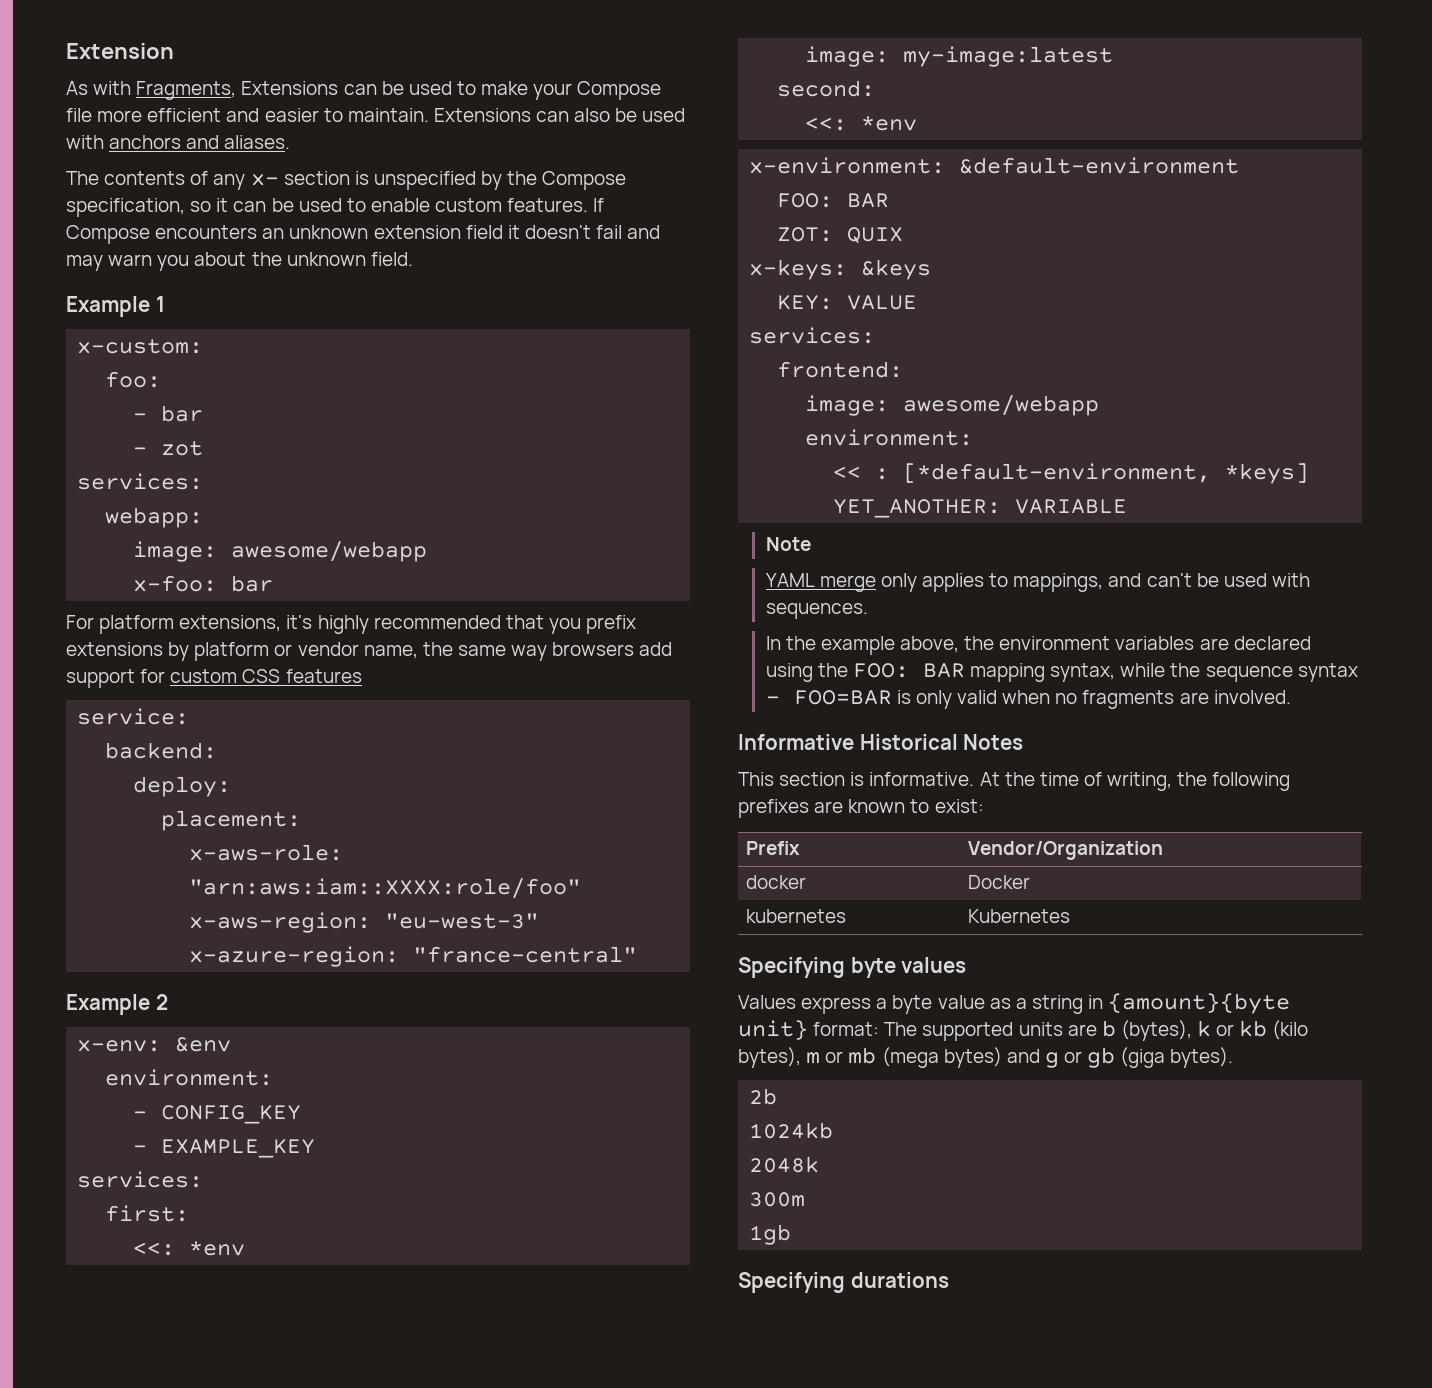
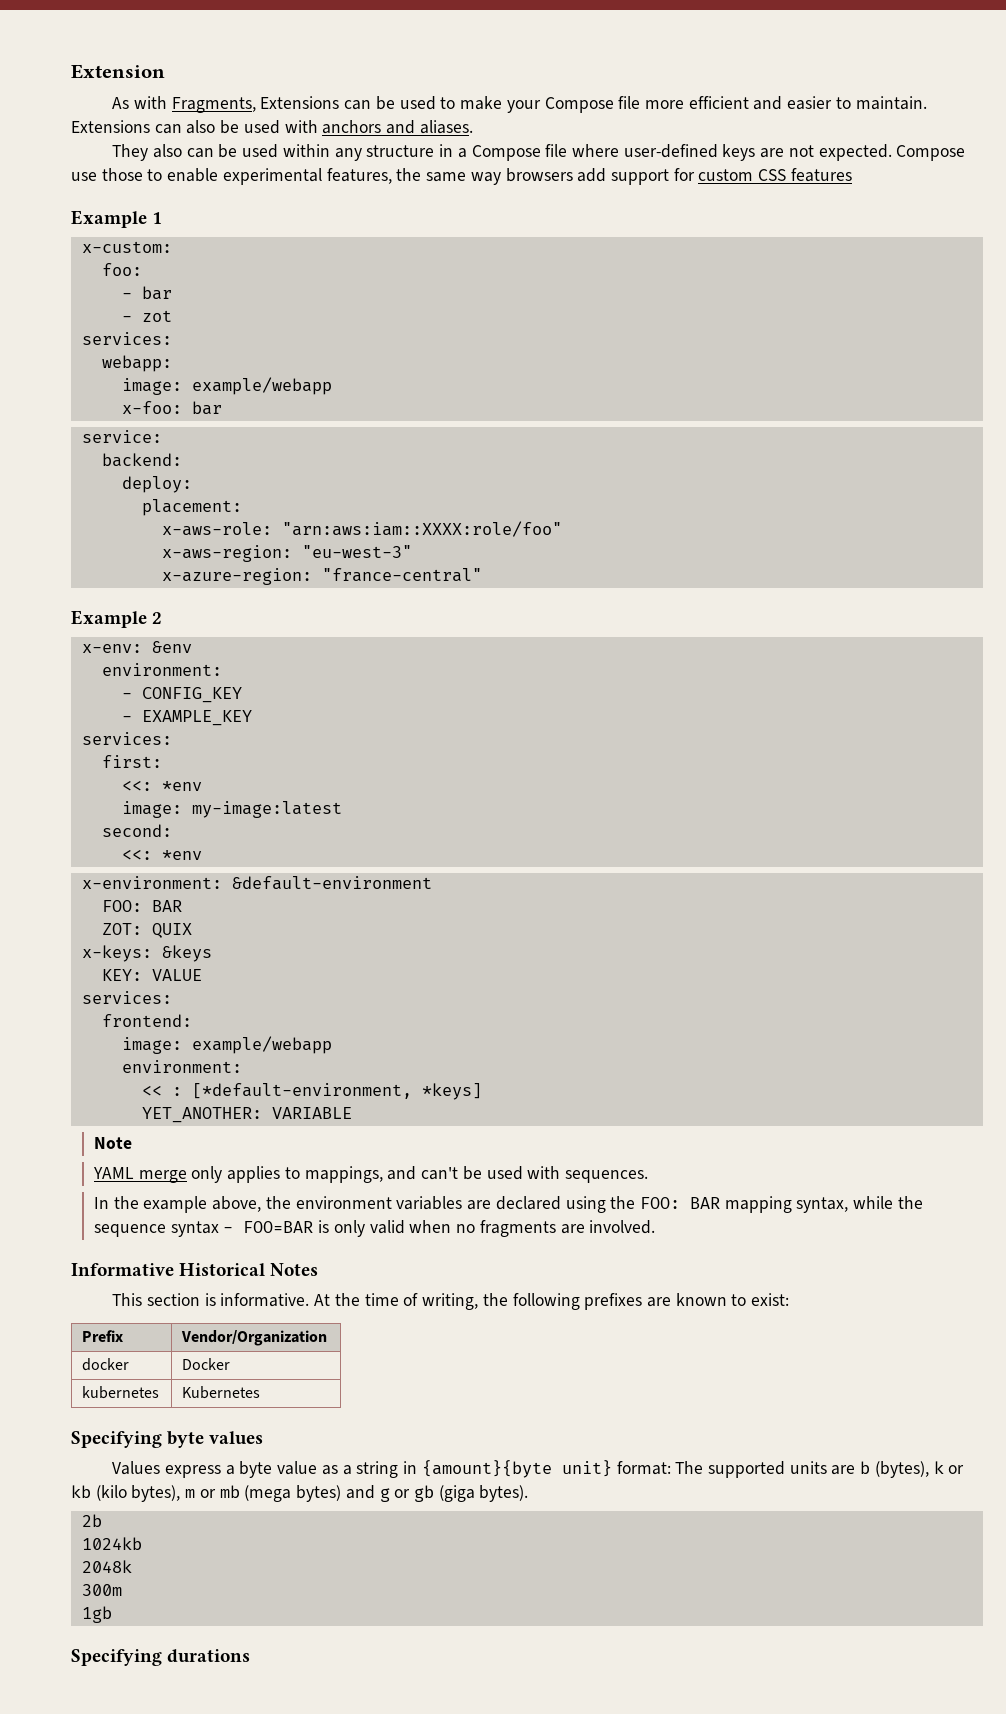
[66,171,627,190] [66,198,605,217] [66,225,661,244] [66,252,413,271] The contents of any x- section is unspecified by the Compose specification, so it can be used to enable custom features. If Compose encounters an unknown extension field it doesn't fail and may warn you about the unknown field. -> [112,144,966,161] [71,168,852,185] They also can be used within any structure in a Compose file where user-defined keys are not expected. Compose use those to enable experimental features, the same way browsers add support for custom CSS features
[231,541,428,562] awesome/webapp -> [191,377,332,395] example/webapp
[66,615,637,634] [66,642,673,661] [66,669,362,688] // For platform extensions, it's highly recommended that you prefix extensions by platform or vendor name, the same way browsers add support for custom CSS features -> (222, 408) none
[903,395,1100,416] awesome/webapp -> [191,1036,332,1054] example/webapp

